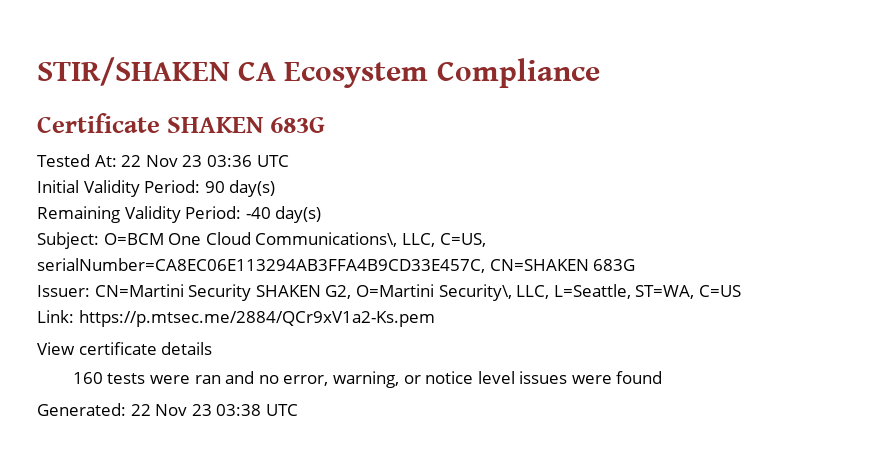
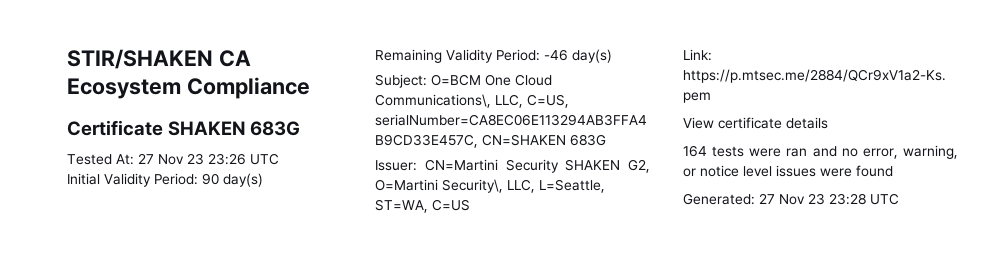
[121,155,252,167] 22 Nov 23 03:36 -> [138,153,246,165] 27 Nov 23 23:26
[245,207,271,219] -40 -> [544,49,568,61] -46
[72,372,103,384] 160 -> [683,145,707,157] 164
[130,404,262,416] 22 Nov 23 03:38 -> [759,193,866,205] 27 Nov 23 23:28

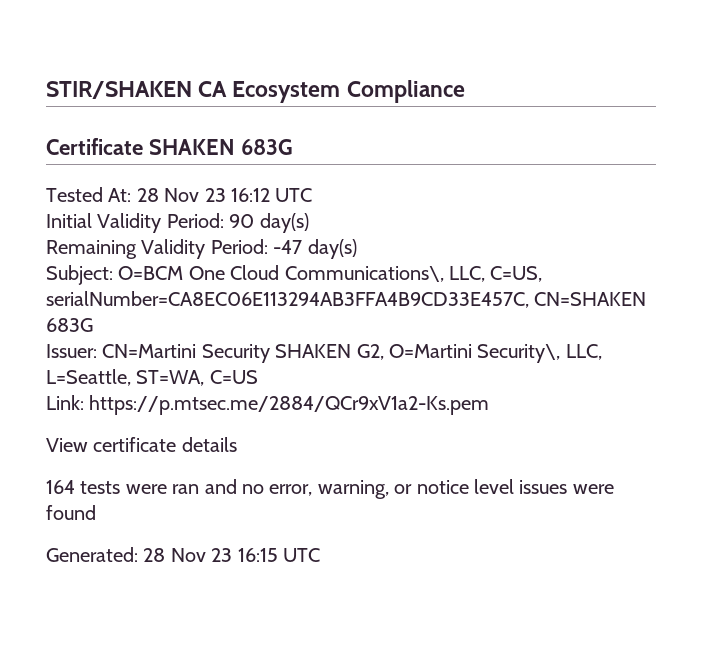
[138,153,246,165] 27 Nov 23 23:26 -> [136,188,270,202] 28 Nov 23 16:12
[544,49,568,61] -46 -> [273,240,303,254] -47
[759,193,866,205] 27 Nov 23 23:28 -> [143,548,278,562] 28 Nov 23 16:15

